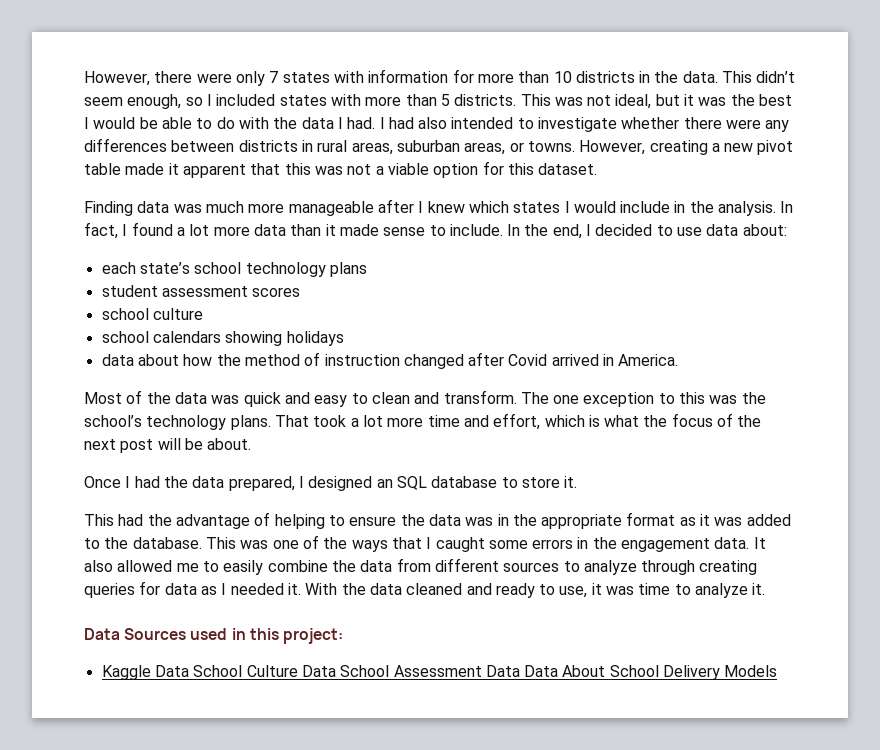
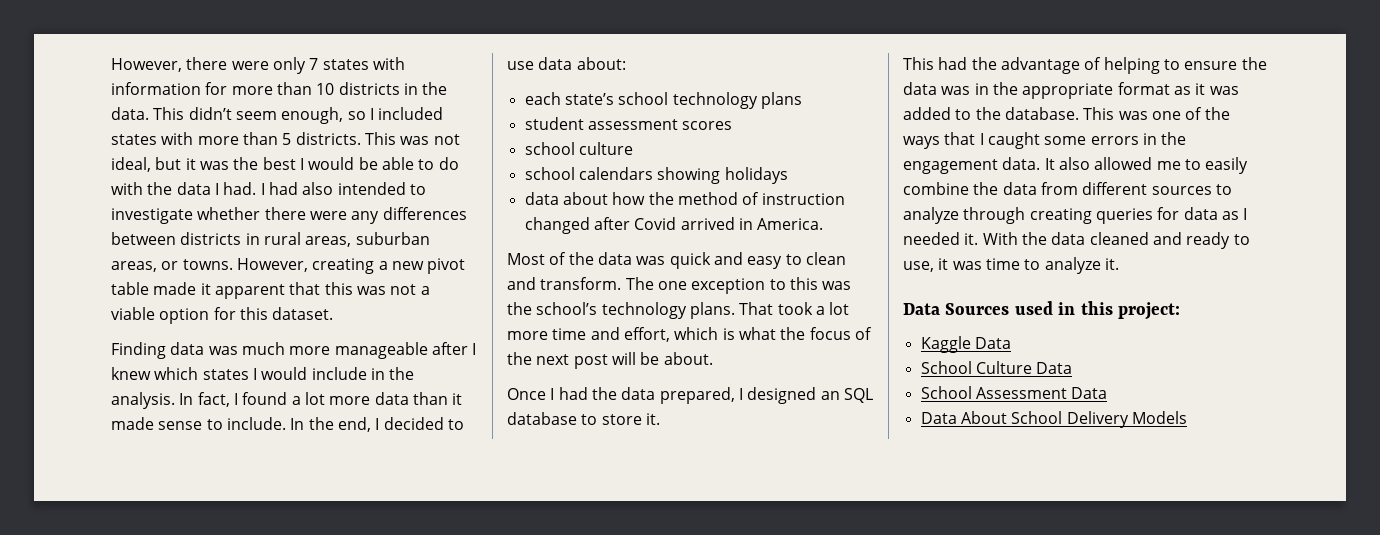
(189, 671) none -> (1011, 343) //
(336, 671) none -> (1073, 368) //
(520, 671) none -> (1108, 393) //

